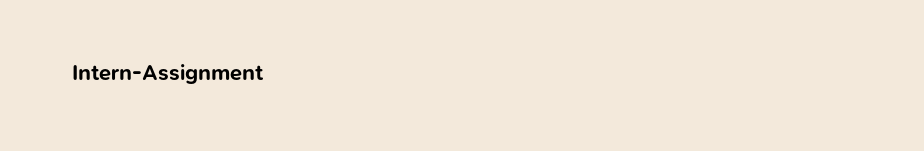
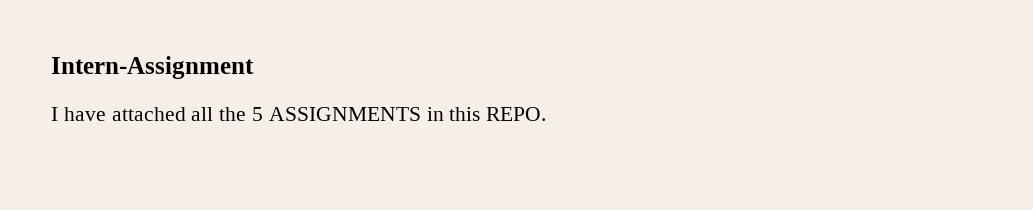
(264, 74) none -> [51,107,547,121] // I have attached all the 5 ASSIGNMENTS in this REPO.

